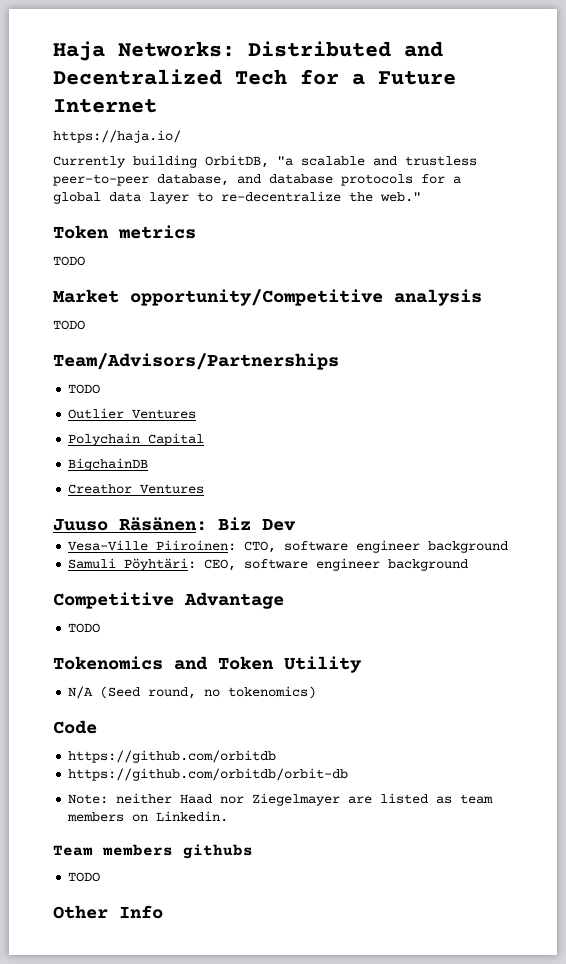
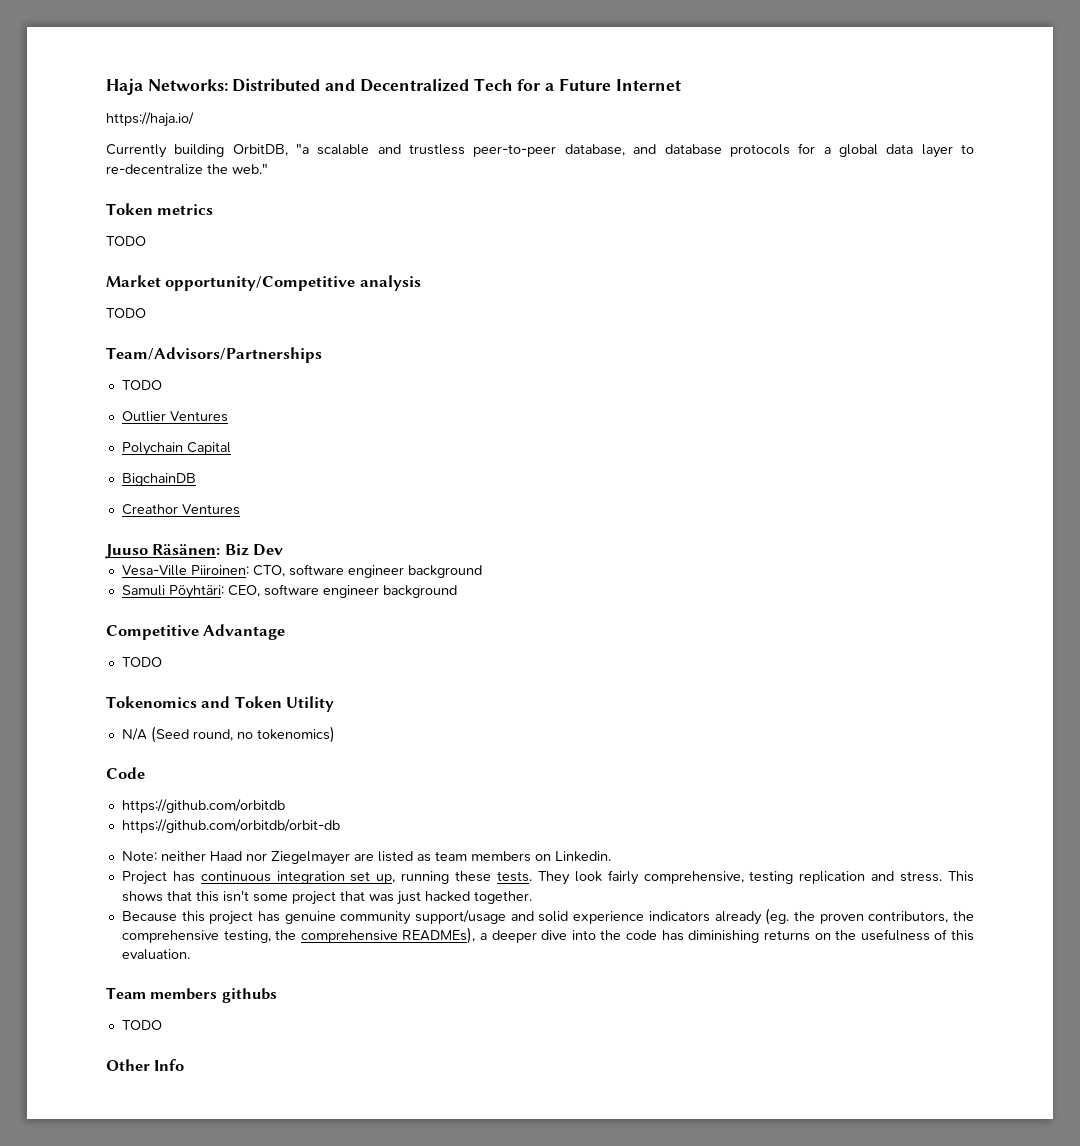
(229, 816) none -> [121,870,974,885] [121,890,532,905] [121,908,974,925] [121,927,975,944] [121,949,190,960] // Project has continuous integration set up, running these tests. They look fairly comprehensive, testing replication and stress. This shows that this isn't some project that was just hacked together. // Because this project has genuine community support/usage and solid experience indicators already (eg. the proven contributors, the comprehensive testing, the comprehensive READMEs), a deeper dive into the code has diminishing returns on the usefulness of this evaluation.

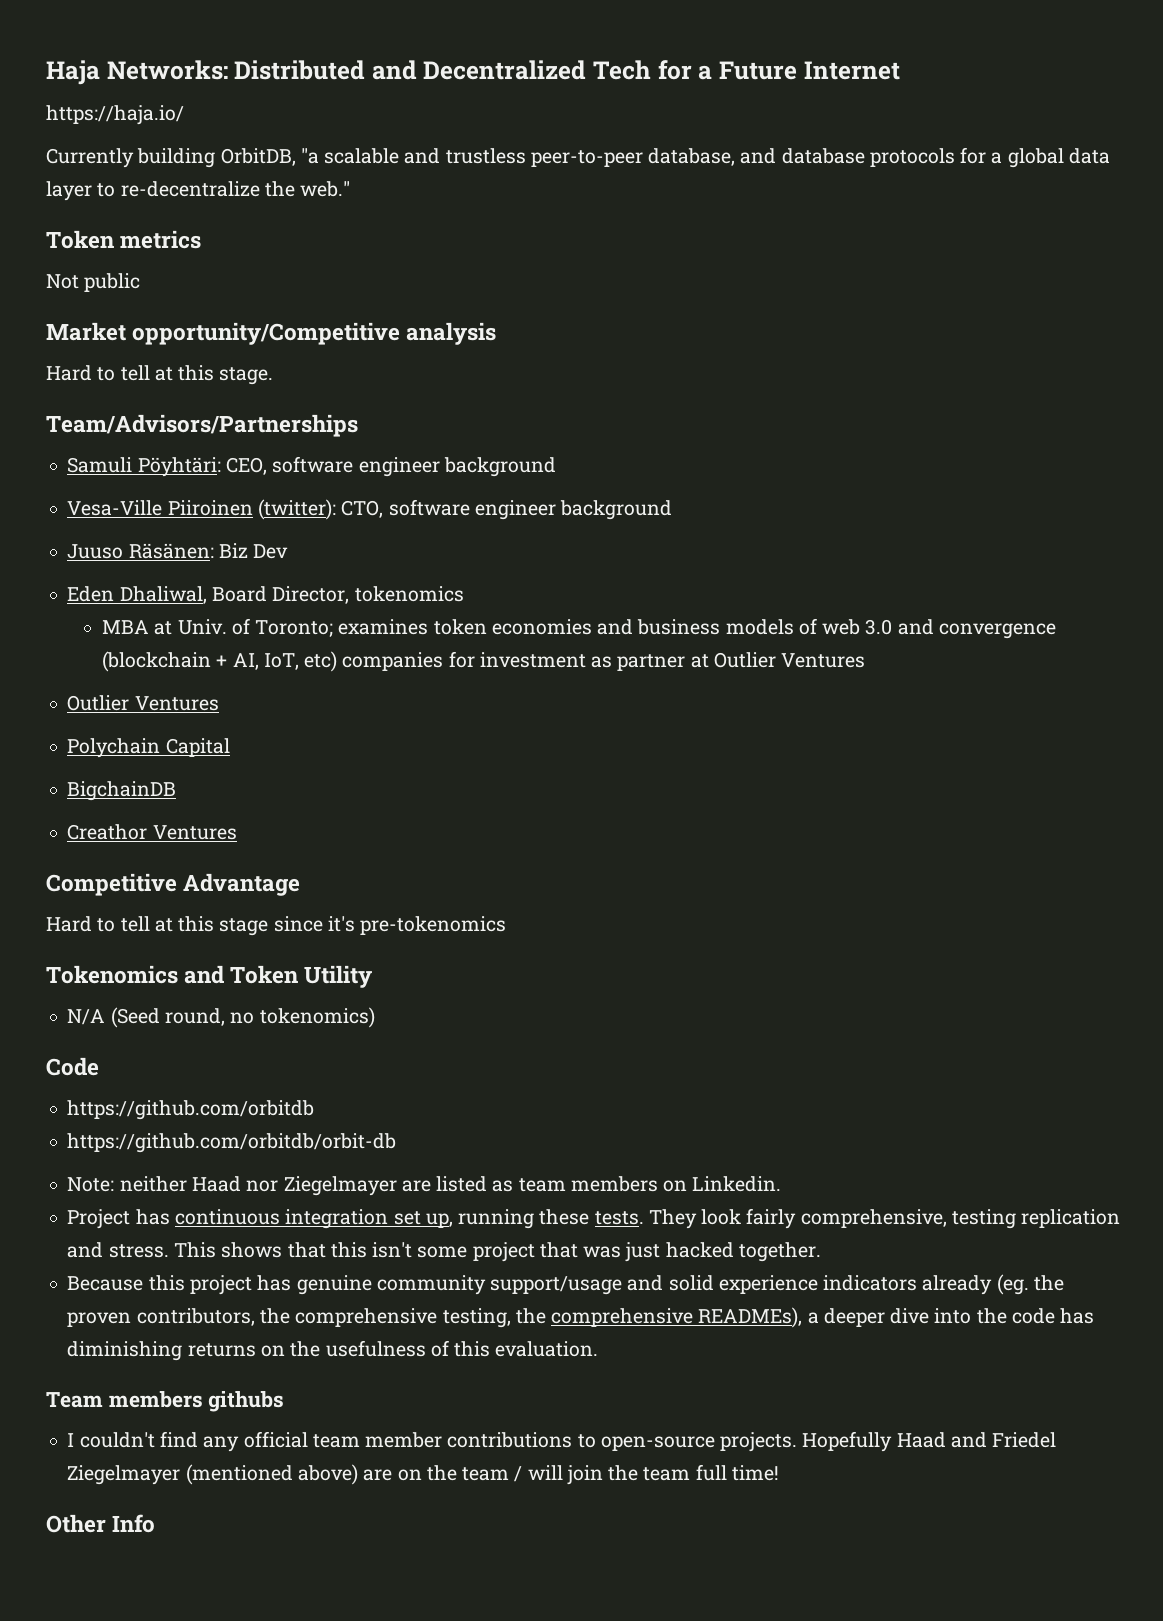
[106,236,146,246] TODO -> [46,273,141,292] Not public
[106,308,146,318] [106,347,322,363] [121,380,162,390] TODO // Team/Advisors/Partnerships // TODO -> [46,365,274,385] [46,414,358,437] [67,456,556,477] [67,499,673,520] [67,543,289,559] [67,586,464,604] [102,618,1057,639] [102,651,866,672] Hard to tell at this stage. // Team/Advisors/Partnerships // Samuli Pöyhtäri: CEO, software engineer background // Vesa-Ville Piiroinen (twitter): CTO, software engineer background // Juuso Räsänen: Biz Dev // Eden Dhaliwal, Board Director, tokenomics // MBA at Univ. of Toronto; examines token economies and business models of web 3.0 and convergence (blockchain + AI, IoT, etc) companies for investment as partner at Outlier Ventures
[105,544,284,559] [121,564,482,578] [121,584,457,599] [106,624,286,640] [121,657,162,667] Juuso Räsänen: Biz Dev // Vesa-Ville Piiroinen: CTO, software engineer background // Samuli Pöyhtäri: CEO, software engineer background // Competitive Advantage // TODO -> [46,873,301,896] [46,916,507,936] Competitive Advantage // Hard to tell at this stage since it's pre-tokenomics
[121,1020,162,1030] TODO -> [67,1431,1057,1452] [67,1464,779,1485] I couldn't find any official team member contributions to open-source projects. Hopefully Haad and Friedel Ziegelmayer (mentioned above) are on the team / will join the team full time!

